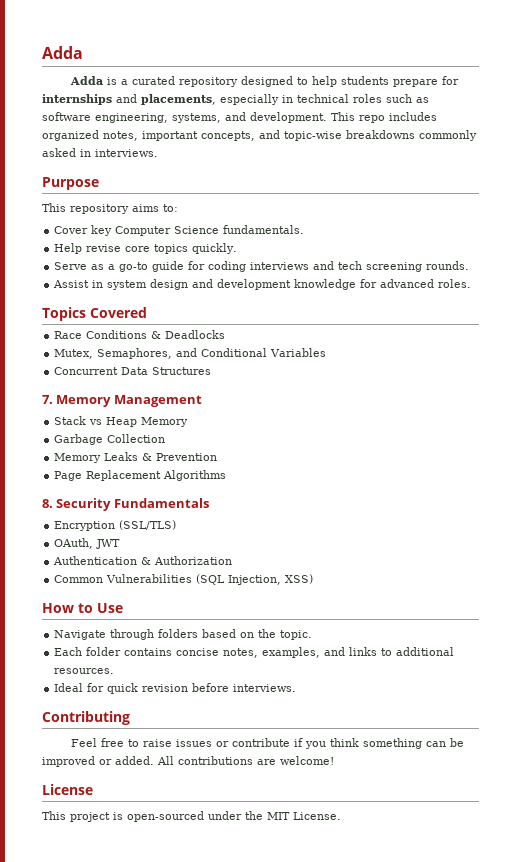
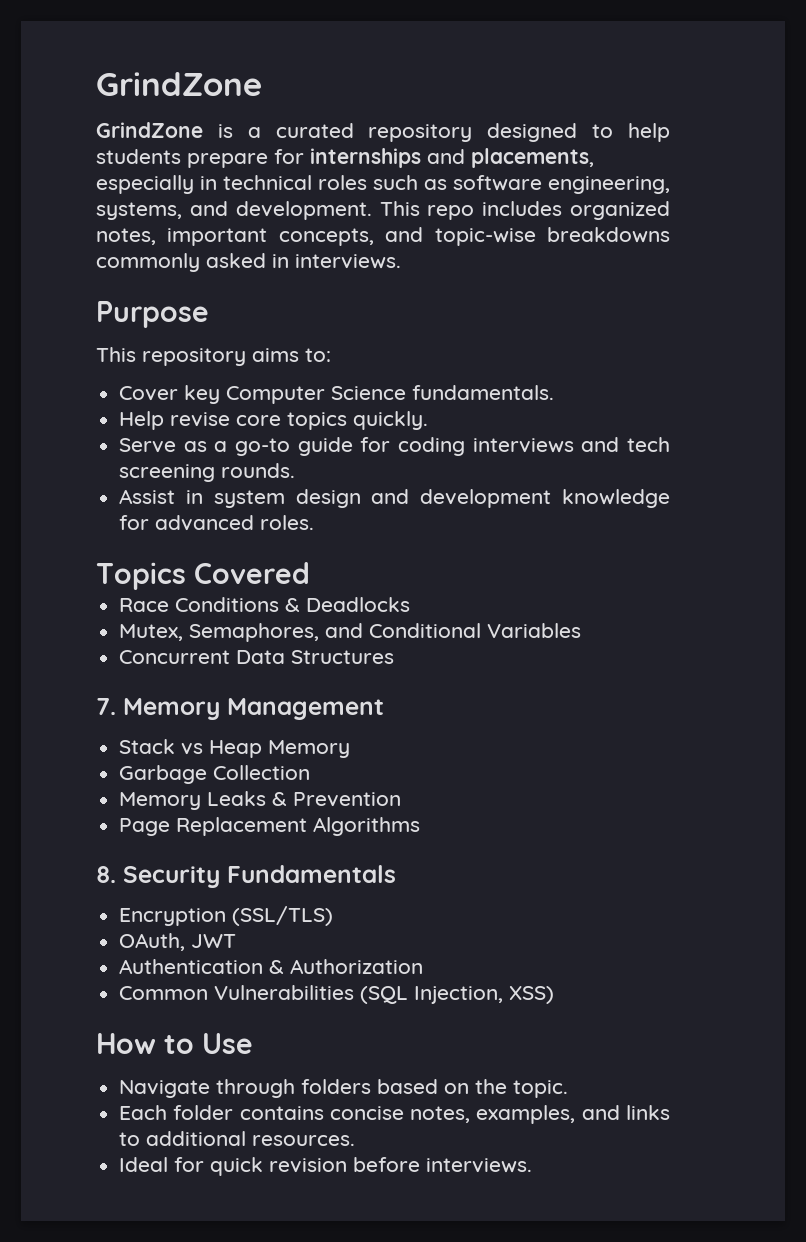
[42,46,83,59] [69,76,103,85] Adda // Adda -> [96,72,262,96] [96,122,203,138] GrindZone // GrindZone
[42,711,130,725] [70,738,464,749] [42,756,334,767] [42,784,93,795] [42,811,341,822] // Contributing // Feel free to raise issues or contribute if you think something can be improved or added. All contributions are welcome! // License // This project is open-sourced under the MIT License. -> (533, 1165) none

